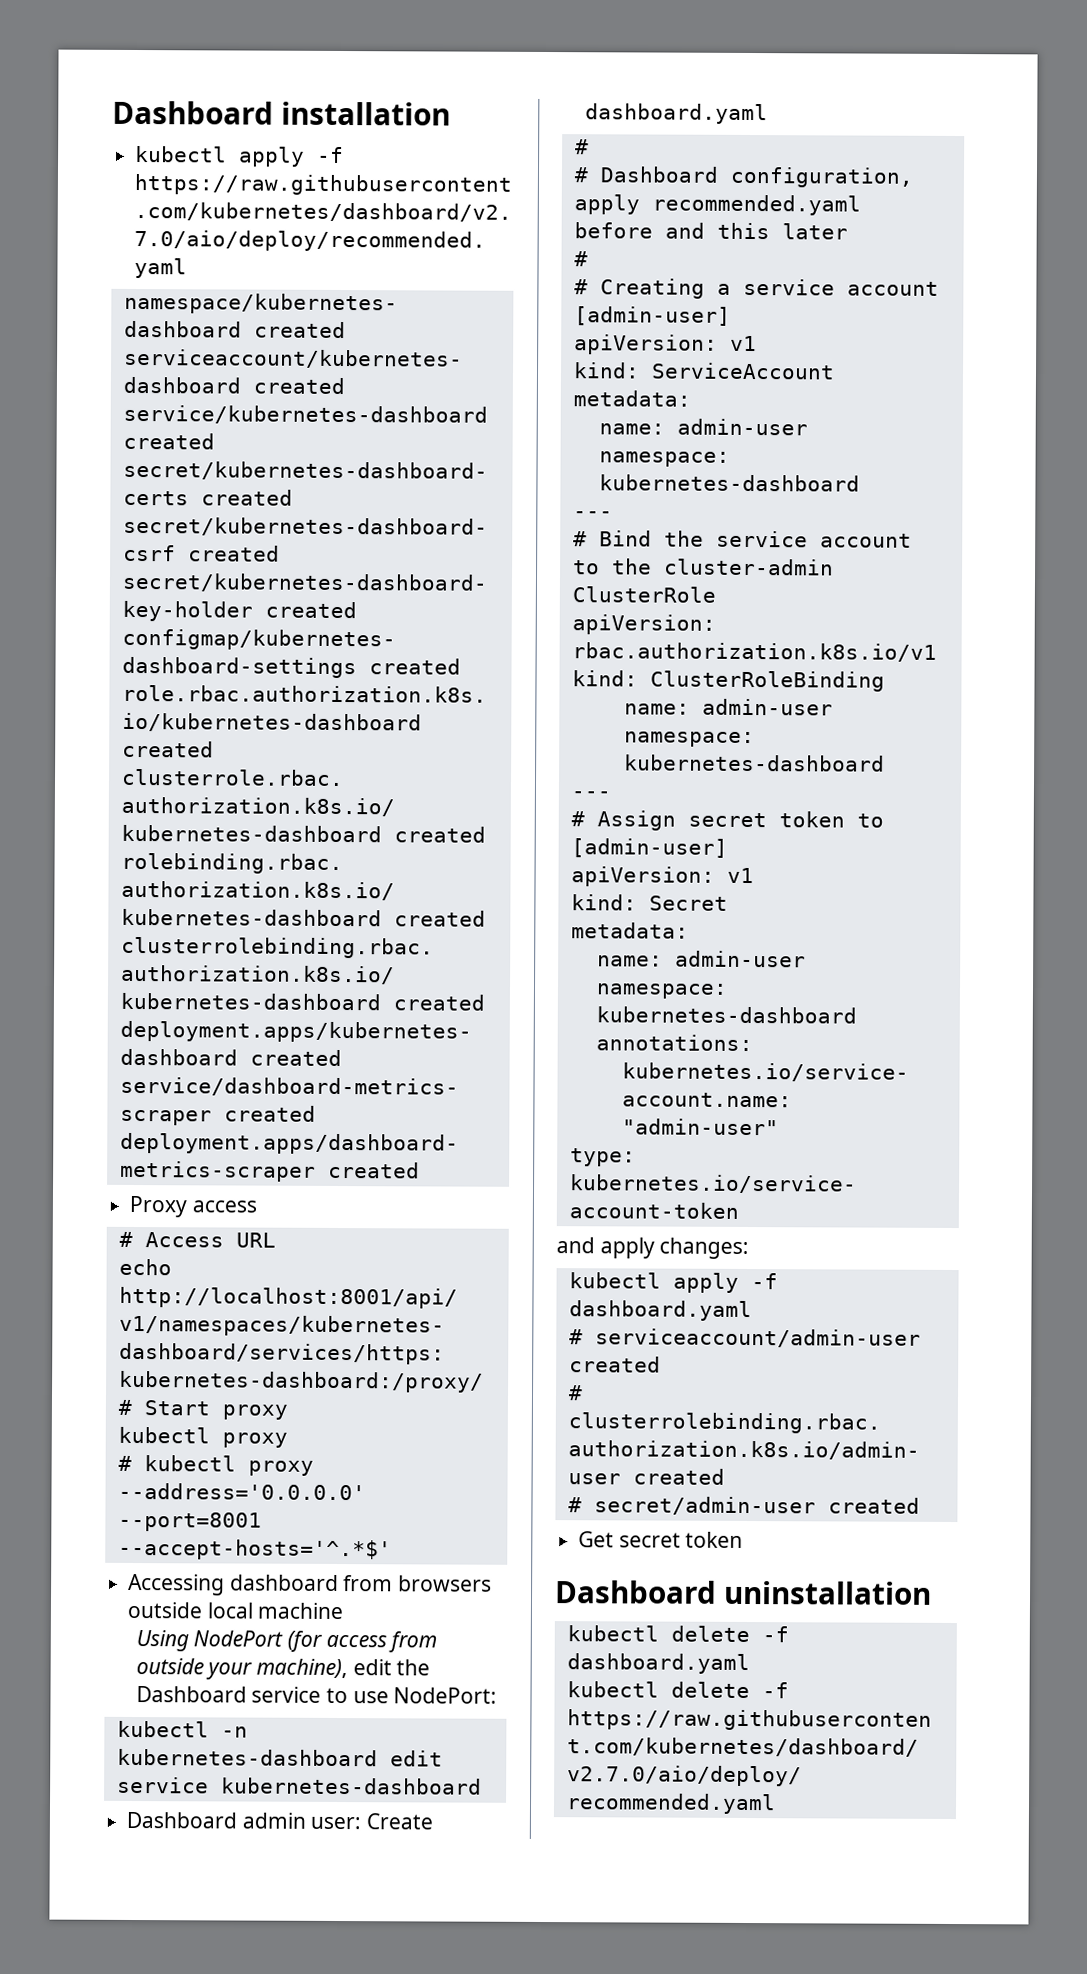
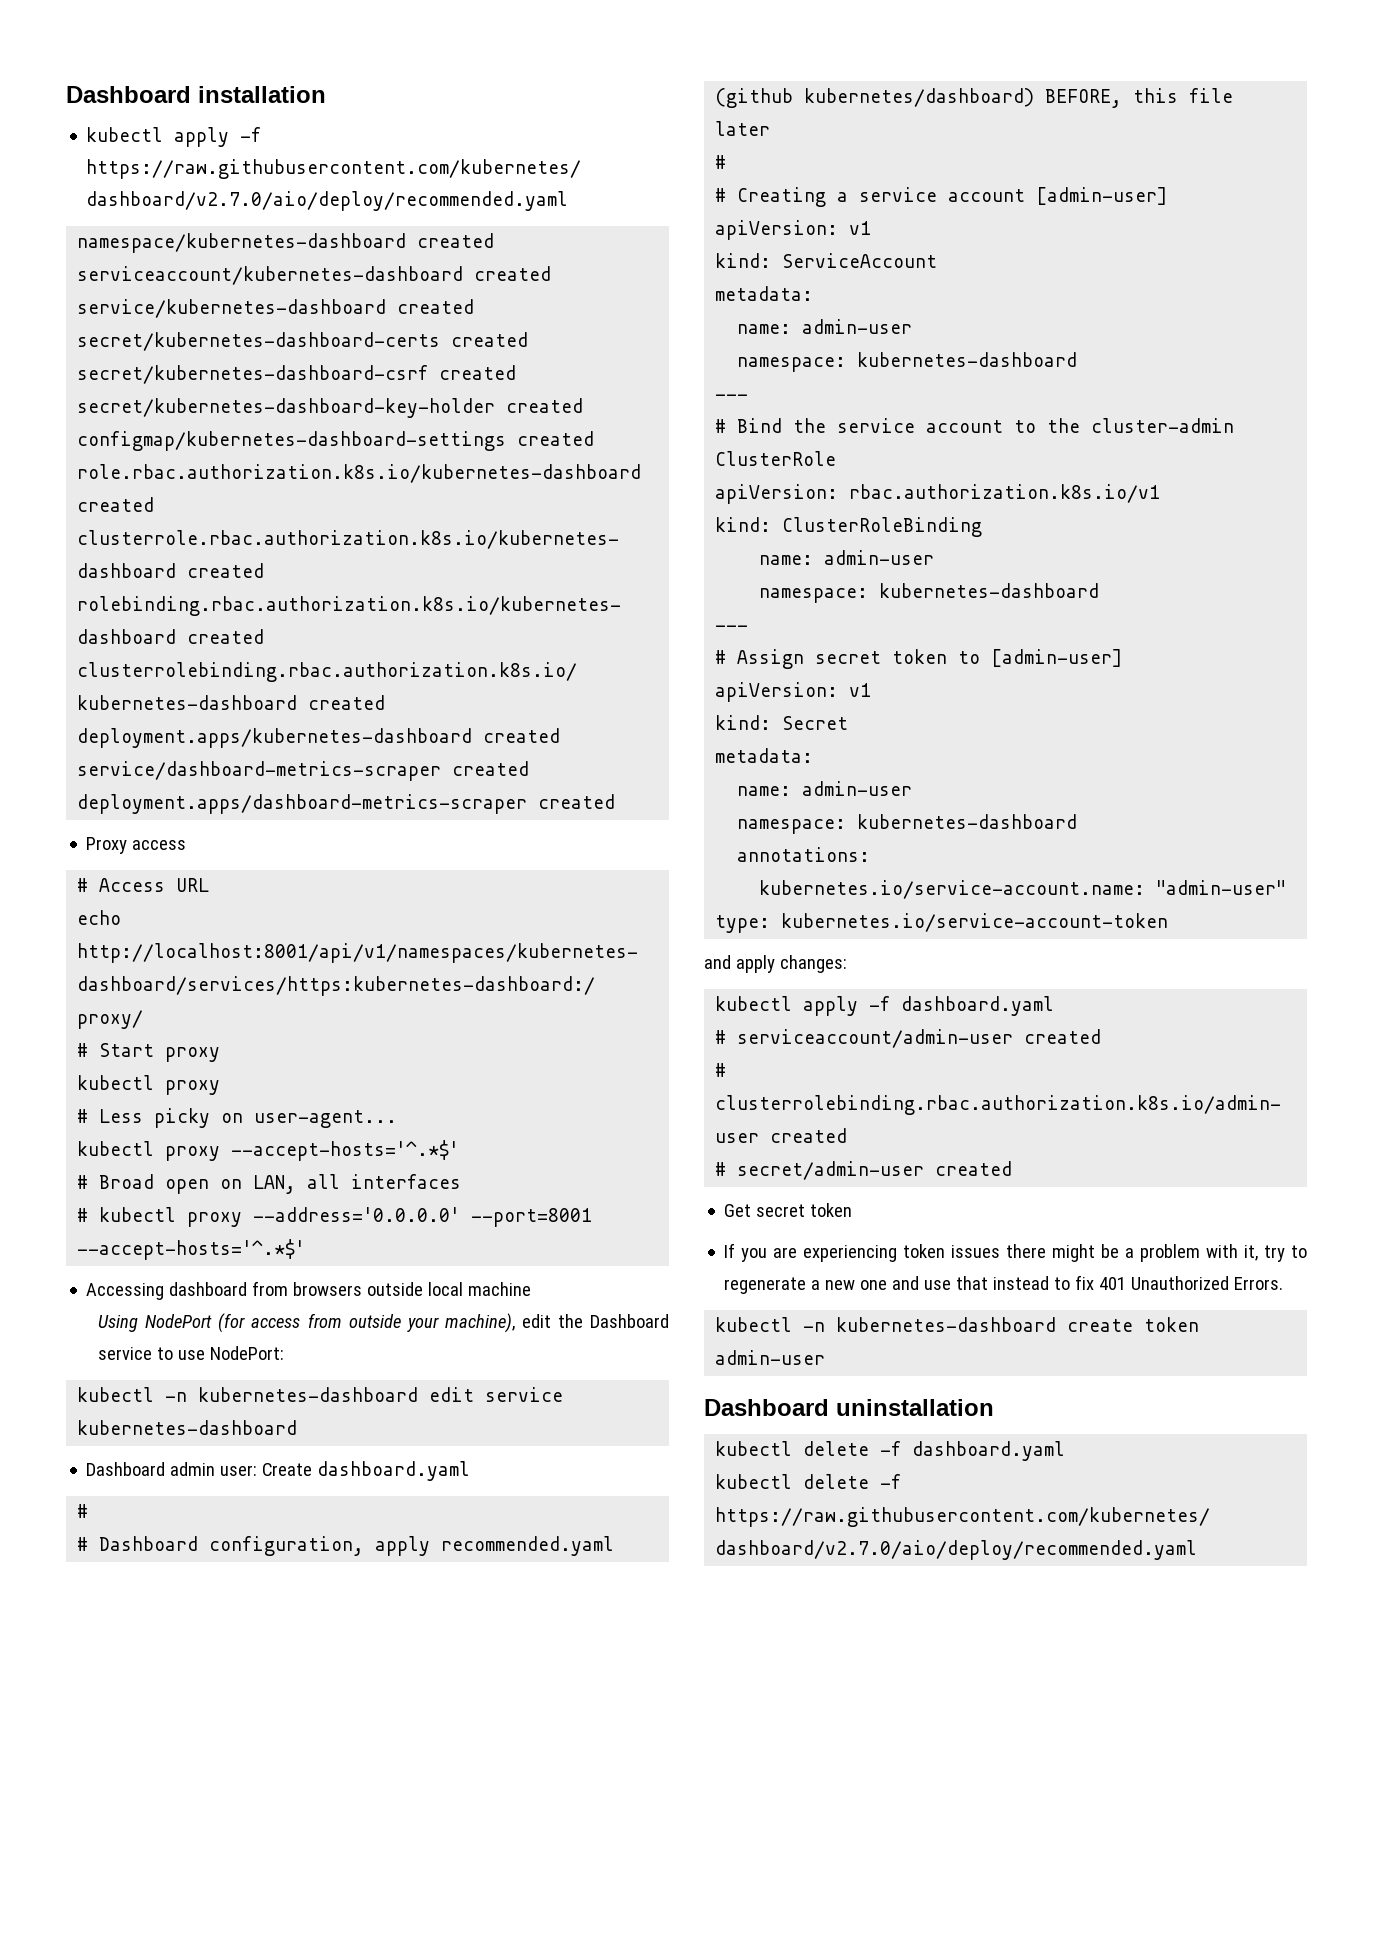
(288, 1440) none -> [77,1108,398,1128] [77,1140,460,1161] [77,1174,462,1194] // # Less picky on user-agent... // kubectl proxy --accept-hosts='^.*$' // # Broad open on LAN, all interfaces
[573,222,770,240] before and this -> [715,88,1234,108] (github kubernetes/dashboard) BEFORE, this file
(744, 1539) none -> [724,1243,1308,1262] [724,1275,1284,1294] [715,1317,1200,1332] [715,1350,826,1365] // If you are experiencing token issues there might be a problem with it, try to regenerate a new one and use that instead to fix 401 Unauthorized Errors. // kubectl -n kubernetes-dashboard create token admin-user

